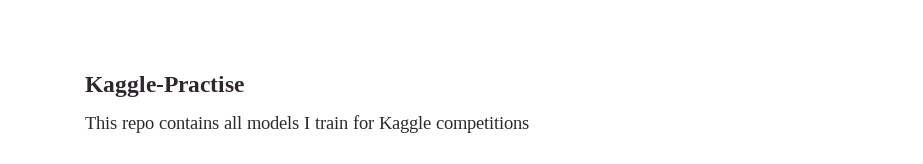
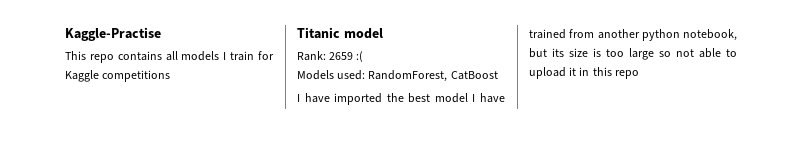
(529, 125) none -> [297,27,383,39] [297,51,364,62] [297,70,498,82] [297,93,505,105] [529,29,737,41] [529,48,737,60] [529,67,639,79] // Titanic model // Rank: 2659 :( // Models used: RandomForest, CatBoost // I have imported the best model I have trained from another python notebook, but its size is too large so not able to upload it in this repo

